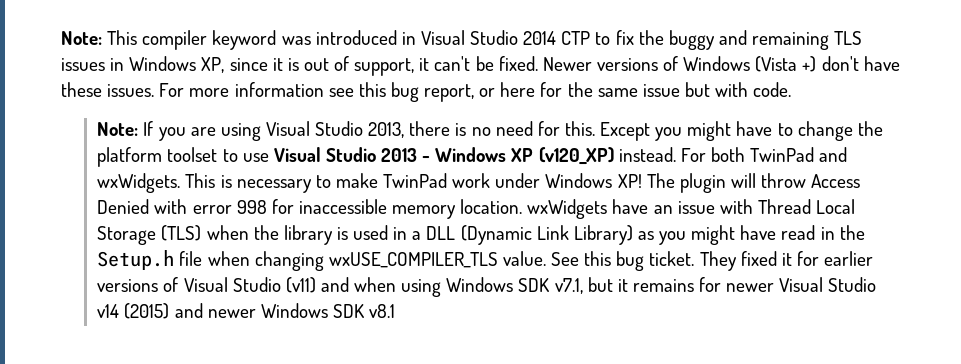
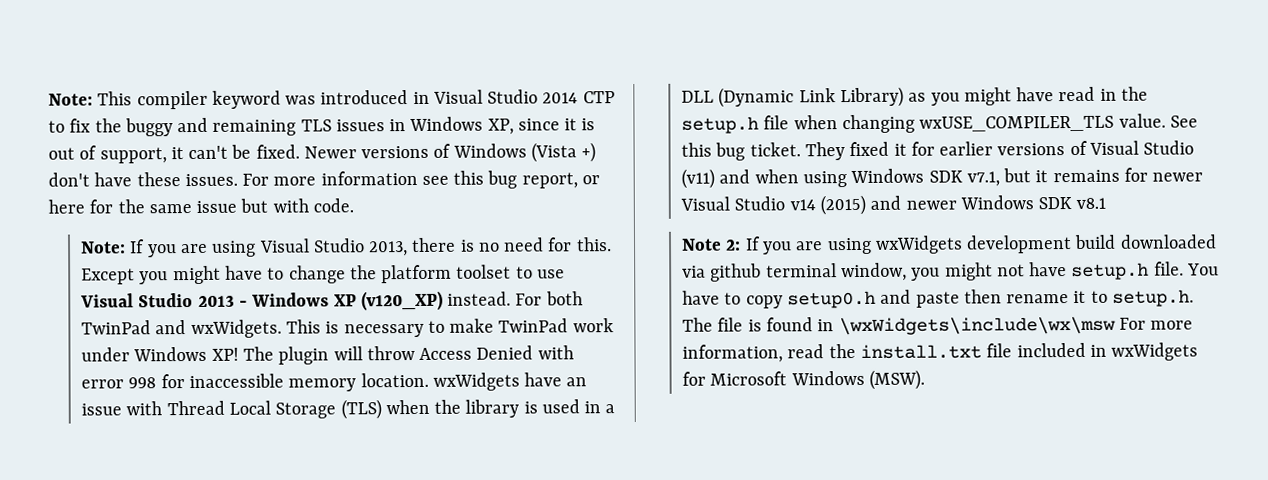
[97,250,175,270] Setup.h -> [681,116,760,134] setup.h
(396, 311) none -> [681,234,1217,255] [682,261,1219,282] [682,289,1194,309] [682,316,1194,336] [682,342,1199,363] [682,369,926,390] // Note 2: If you are using wxWidgets development build downloaded via github terminal window, you might not have setup.h file. You have to copy setup0.h and paste then rename it to setup.h. The file is found in \wxWidgets\include\wx\msw For more information, read the install.txt file included in wxWidgets for Microsoft Windows (MSW).

